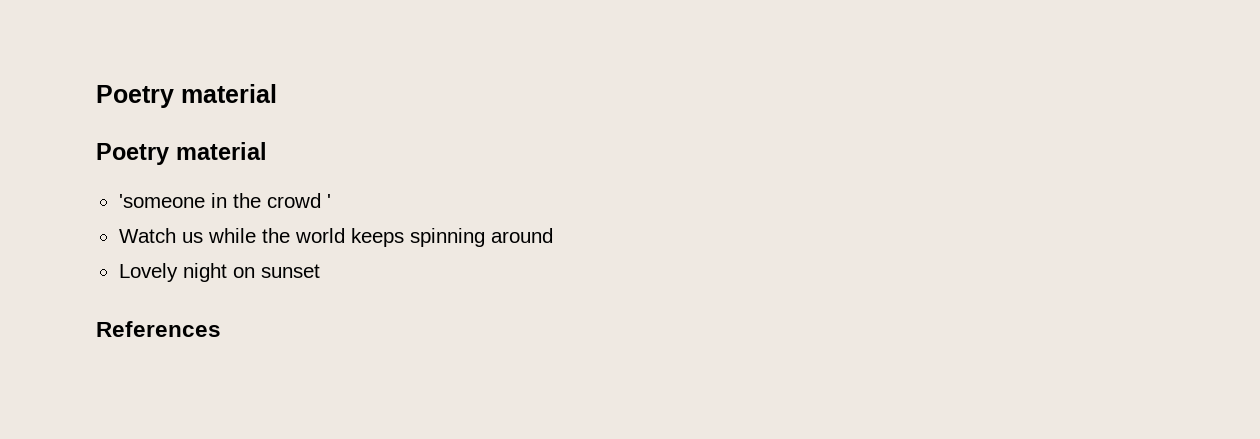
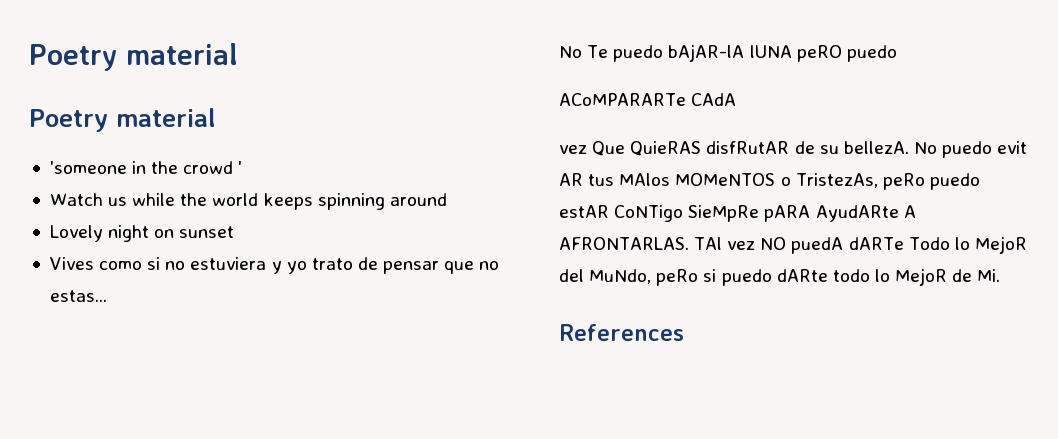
(320, 271) none -> [49,257,500,274] [49,290,107,302] [559,44,897,62] [559,93,737,106] [559,141,1028,158] [559,173,980,190] [559,205,916,222] [559,236,1027,254] [559,268,1001,286] // Vives como si no estuviera y yo trato de pensar que no estas... // No Te puedo bAjAR-lA lUNA peRO puedo // ACoMPARARTe CAdA // vez Que QuieRAS disfRutAR de su bellezA. No puedo evit AR tus MAlos MOMeNTOS o TristezAs, peRo puedo estAR CoNTigo SieMpRe pARA AyudARte A AFRONTARLAS. TAl vez NO puedA dARTe Todo lo MejoR del MuNdo, peRo si puedo dARte todo lo MejoR de Mi.

